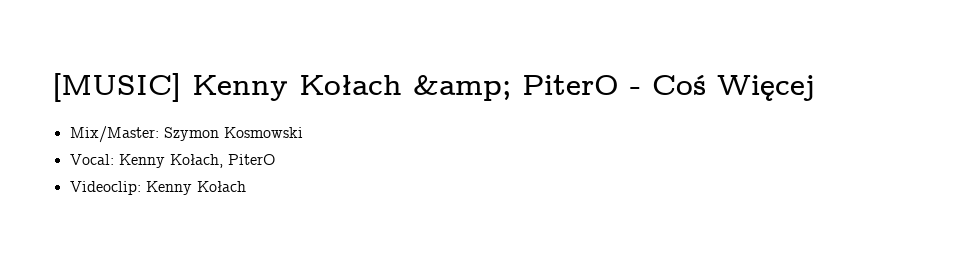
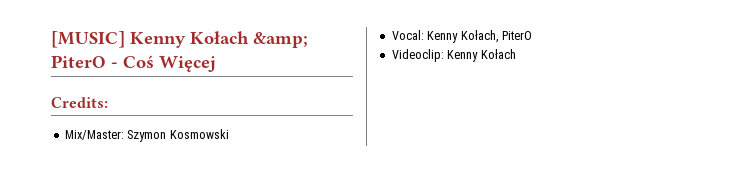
(815, 88) none -> [51,97,108,108] // Credits:

